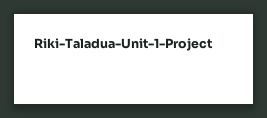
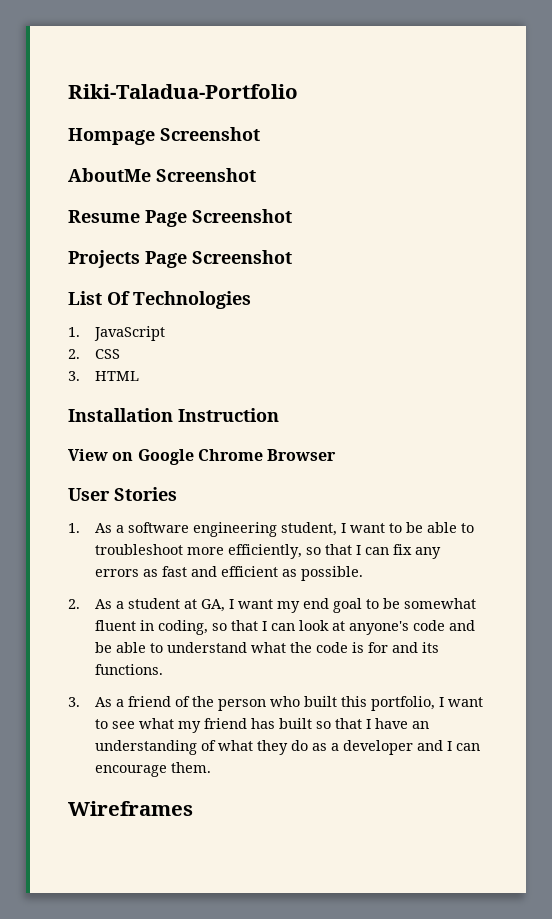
[34,38,212,51] Riki-Taladua-Unit-1-Project -> [68,84,298,99] [68,127,260,145] [68,168,256,182] [68,209,292,227] [68,250,292,268] [68,291,251,309] [68,326,166,341] [68,349,121,359] [68,371,140,381] [68,408,279,422] [68,449,337,465] [68,487,177,501] [68,522,475,537] [95,544,442,559] [95,566,364,581] [68,598,477,613] [95,620,476,635] [95,642,440,653] [95,664,164,675] [68,696,484,711] [95,718,430,733] [95,740,481,755] [95,762,212,777] [68,801,193,816] Riki-Taladua-Portfolio // Hompage Screenshot // AboutMe Screenshot // Resume Page Screenshot // Projects Page Screenshot // List Of Technologies // 1. JavaScript // 2. CSS // 3. HTML // Installation Instruction // View on Google Chrome Browser // User Stories // 1. As a software engineering student, I want to be able to troubleshoot more efficiently, so that I can fix any errors as fast and efficient as possible. // 2. As a student at GA, I want my end goal to be somewhat fluent in coding, so that I can look at anyone's code and be able to understand what the code is for and its functions. // 3. As a friend of the person who built this portfolio, I want to see what my friend has built so that I have an understanding of what they do as a developer and I can encourage them. // Wireframes

